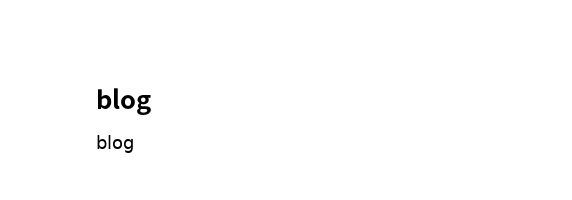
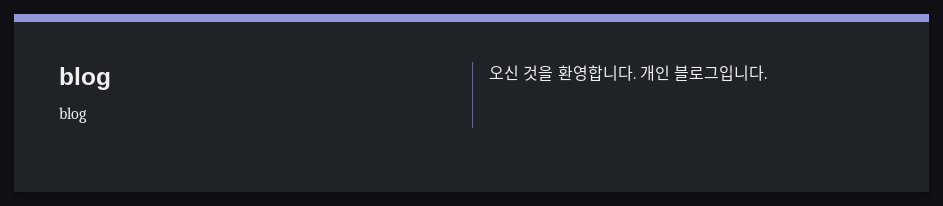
(134, 144) none -> [489,65,768,81] // 오신 것을 환영합니다. 개인 블로그입니다.

